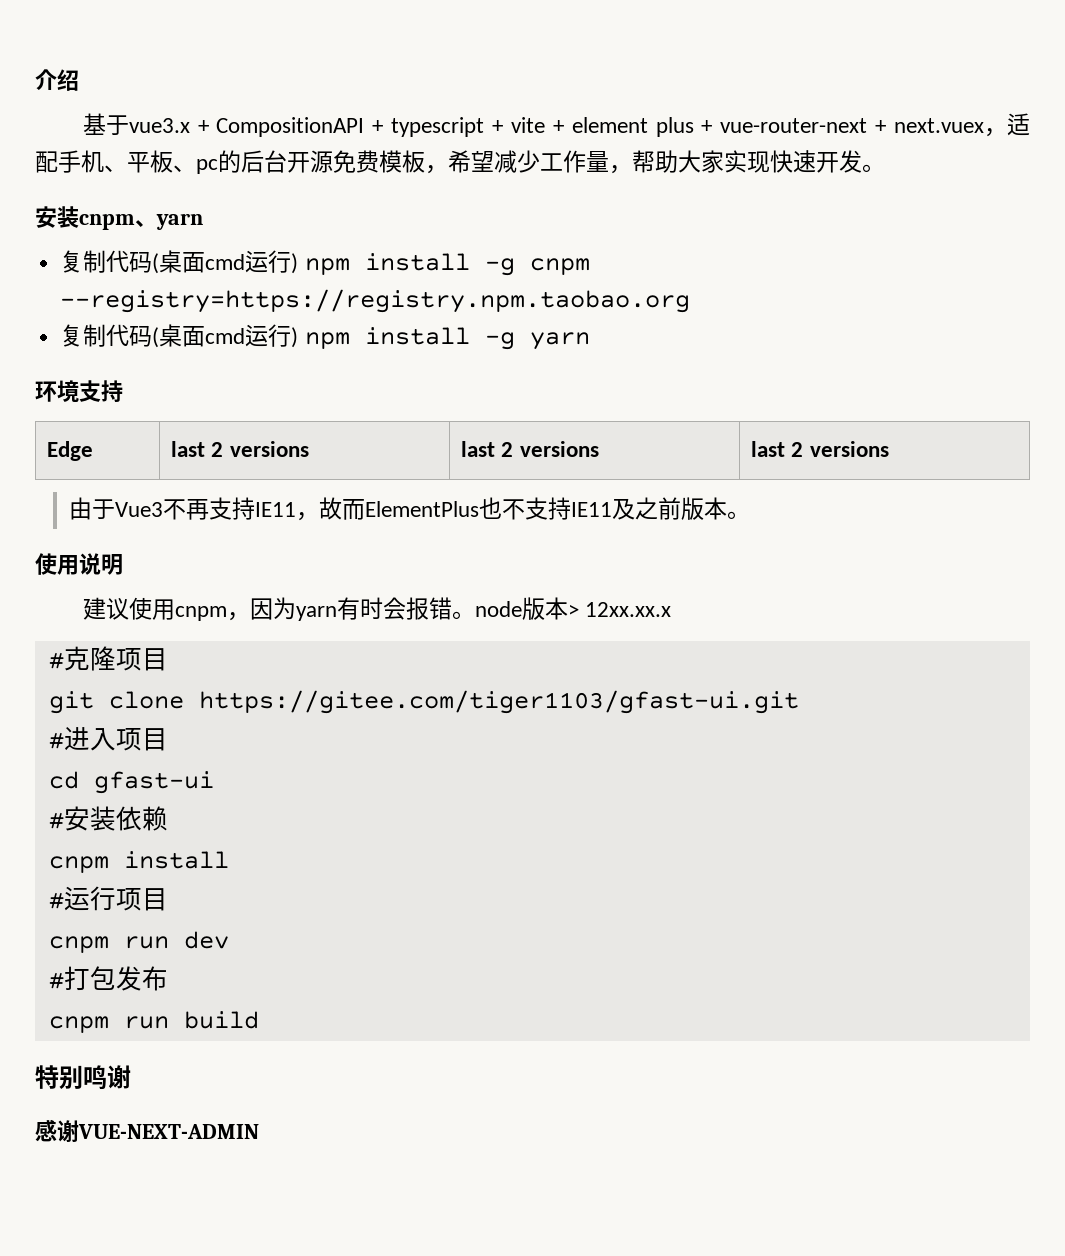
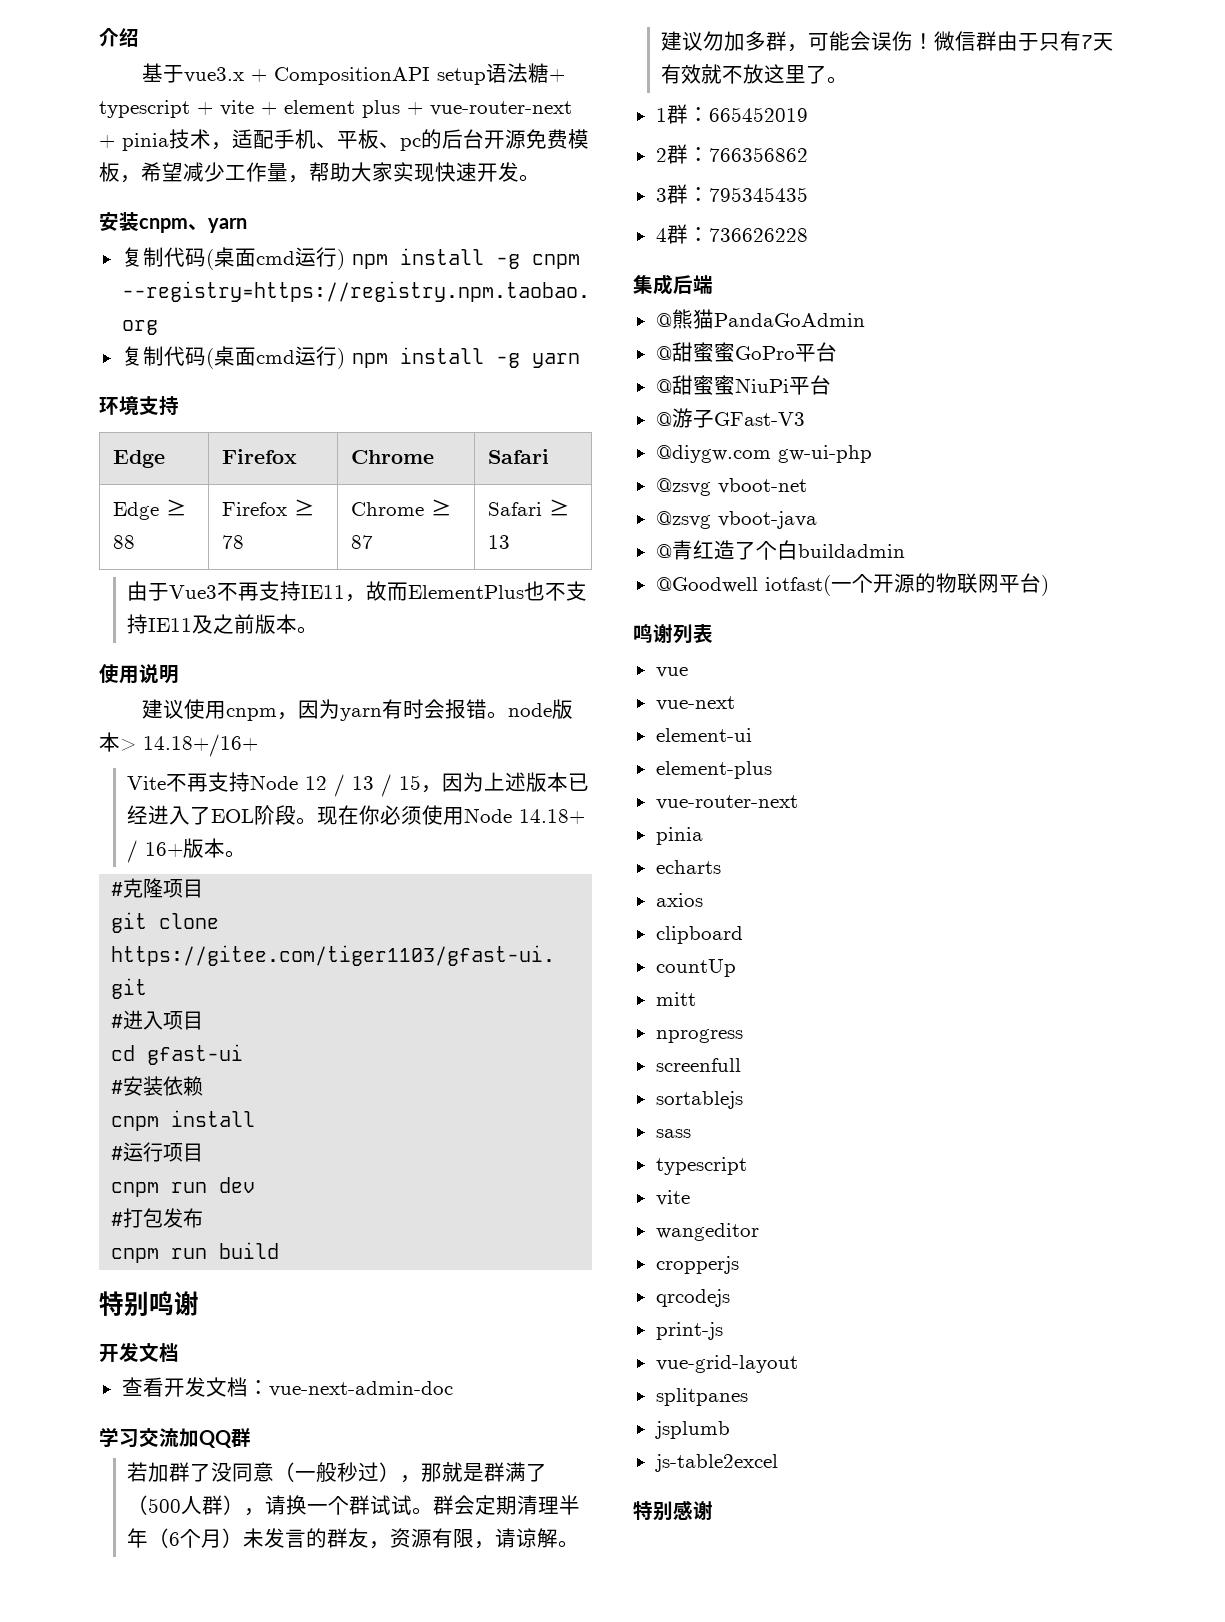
(365, 127) none -> [437,63,550,85] setup语法糖
[893,118,984,133] next.vuex -> [122,129,211,151] pinia技术
[171,441,309,457] [461,441,599,457] [751,441,889,457] last 2 versions | last 2 versions | last 2 versions -> [221,449,297,464] [350,450,434,464] [487,449,549,464] [112,499,187,520] [112,535,135,549] [221,499,315,516] [221,535,244,549] [350,499,452,516] [350,535,373,549] [487,499,570,516] [487,535,510,549] Firefox | Chrome | Safari // Edge ≥ 88 | Firefox ≥ 78 | Chrome ≥ 87 | Safari ≥ 13
[584,602,671,617] 12xx.xx.x -> [143,734,258,757] [127,772,590,797] [127,805,586,825] [127,838,247,863] 14.18+/16+ // Vite不再支持Node 12 / 13 / 15，因为上述版本已经进入了EOL阶段。现在你必须使用Node 14.18+ / 16+版本。
[35,1119,259,1142] 感谢VUE-NEXT-ADMIN -> [99,1342,179,1362] [121,1377,453,1397] [99,1427,251,1448] [127,1462,548,1483] [127,1495,581,1516] [127,1528,580,1549] [661,31,1114,52] [661,64,849,84] [655,104,808,124] [655,144,808,164] [655,184,808,204] [655,224,808,244] [633,274,713,295] [655,309,865,329] [655,342,837,362] [655,375,831,395] [655,408,805,428] [655,445,872,463] [655,478,807,496] [655,511,817,529] [655,540,905,560] [655,573,1049,596] [633,623,713,644] [655,667,688,678] [655,696,735,711] [655,728,752,742] [655,761,772,779] [655,795,798,810] [655,827,703,845] [655,860,721,874] [655,893,703,907] [655,926,743,944] [655,959,736,977] [655,992,696,1006] [655,1029,743,1043] [655,1058,741,1072] [655,1091,743,1109] [655,1129,691,1138] [655,1157,747,1175] [655,1190,690,1206] [655,1223,759,1241] [655,1256,739,1274] [655,1289,730,1307] [655,1322,723,1340] [655,1355,798,1373] [655,1388,748,1406] [654,1421,730,1439] [654,1454,778,1472] [633,1500,713,1521] 开发文档 // 查看开发文档：vue-next-admin-doc // 学习交流加QQ群 // 若加群了没同意（一般秒过），那就是群满了（500人群），请换一个群试试。群会定期清理半年（6个月）未发言的群友，资源有限，请谅解。建议勿加多群，可能会误伤！微信群由于只有7天有效就不放这里了。 // 1群：665452019 // 2群：766356862 // 3群：795345435 // 4群：736626228 // 集成后端 // @熊猫PandaGoAdmin // @甜蜜蜜GoPro平台 // @甜蜜蜜NiuPi平台 // @游子GFast-V3 // @diygw.com gw-ui-php // @zsvg vboot-net // @zsvg vboot-java // @青红造了个白buildadmin // @Goodwell iotfast(一个开源的物联网平台) // 鸣谢列表 // vue // vue-next // element-ui // element-plus // vue-router-next // pinia // echarts // axios // clipboard // countUp // mitt // nprogress // screenfull // sortablejs // sass // typescript // vite // wangeditor // cropperjs // qrcodejs // print-js // vue-grid-layout // splitpanes // jsplumb // js-table2excel // 特别感谢

